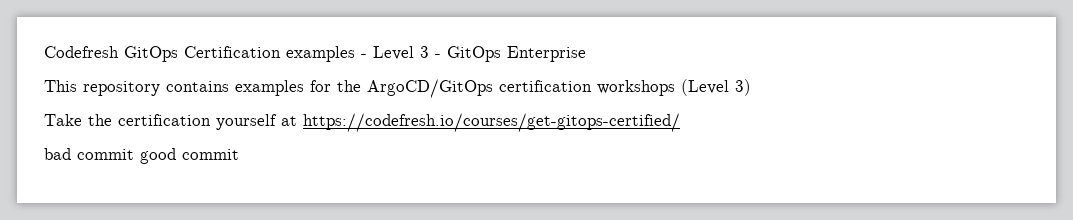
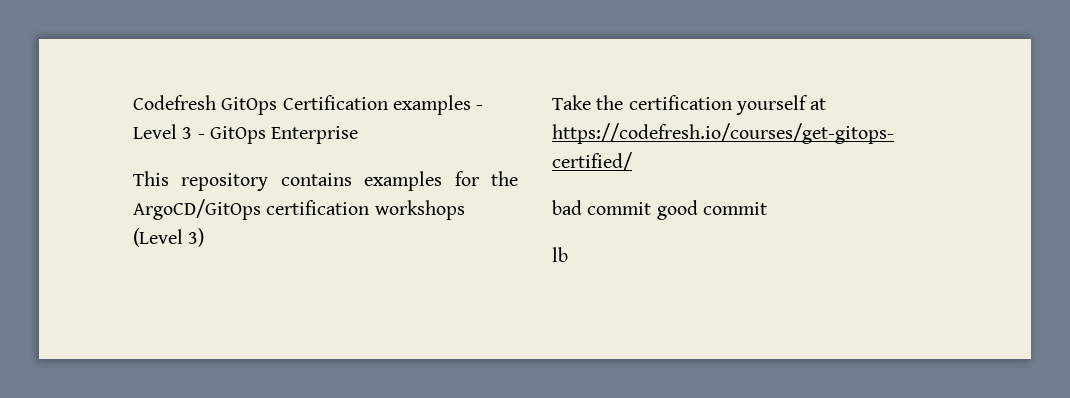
(239, 154) none -> [552,247,568,262] // lb

